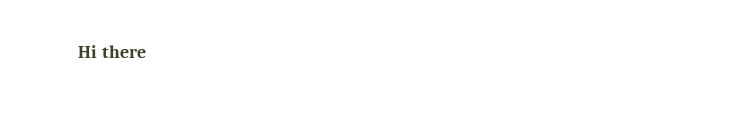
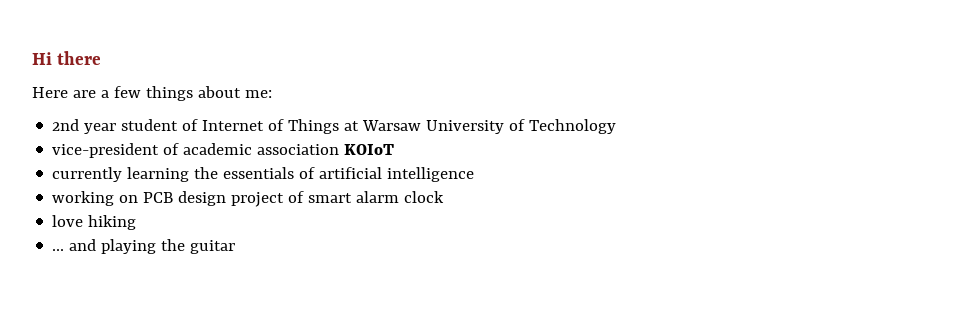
(146, 51) none -> [32,86,272,101] [52,119,617,134] [52,143,395,158] [52,167,475,182] [52,191,445,207] [52,215,137,230] [52,239,236,254] // Here are a few things about me: // 2nd year student of Internet of Things at Warsaw University of Technology // vice-president of academic association KOIoT // currently learning the essentials of artificial intelligence // working on PCB design project of smart alarm clock // love hiking // ... and playing the guitar

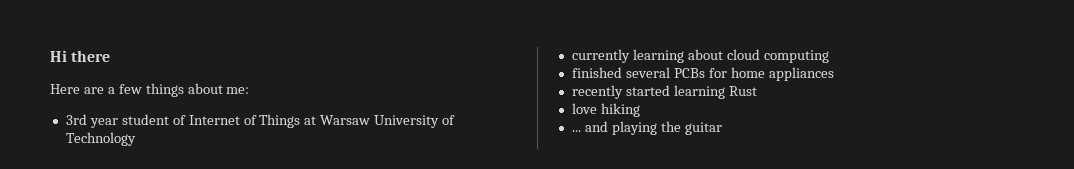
[52,119,80,131] 2nd -> [65,114,87,125] 3rd
[52,143,395,158] [52,167,475,182] [52,191,445,207] vice-president of academic association KOIoT // currently learning the essentials of artificial intelligence // working on PCB design project of smart alarm clock -> [571,49,829,63] [571,67,834,81] [571,85,757,99] currently learning about cloud computing // finished several PCBs for home appliances // recently started learning Rust

